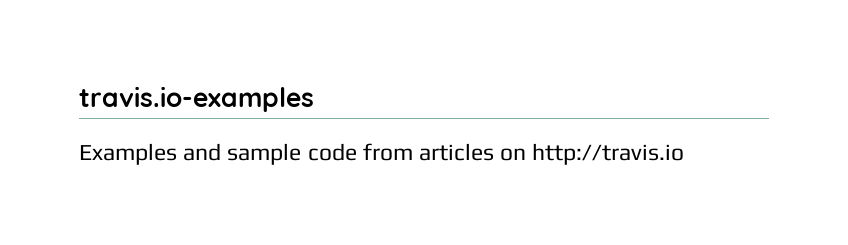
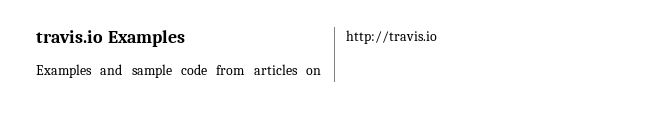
[79,86,314,112] travis.io-examples -> [36,30,185,47] travis.io Examples

